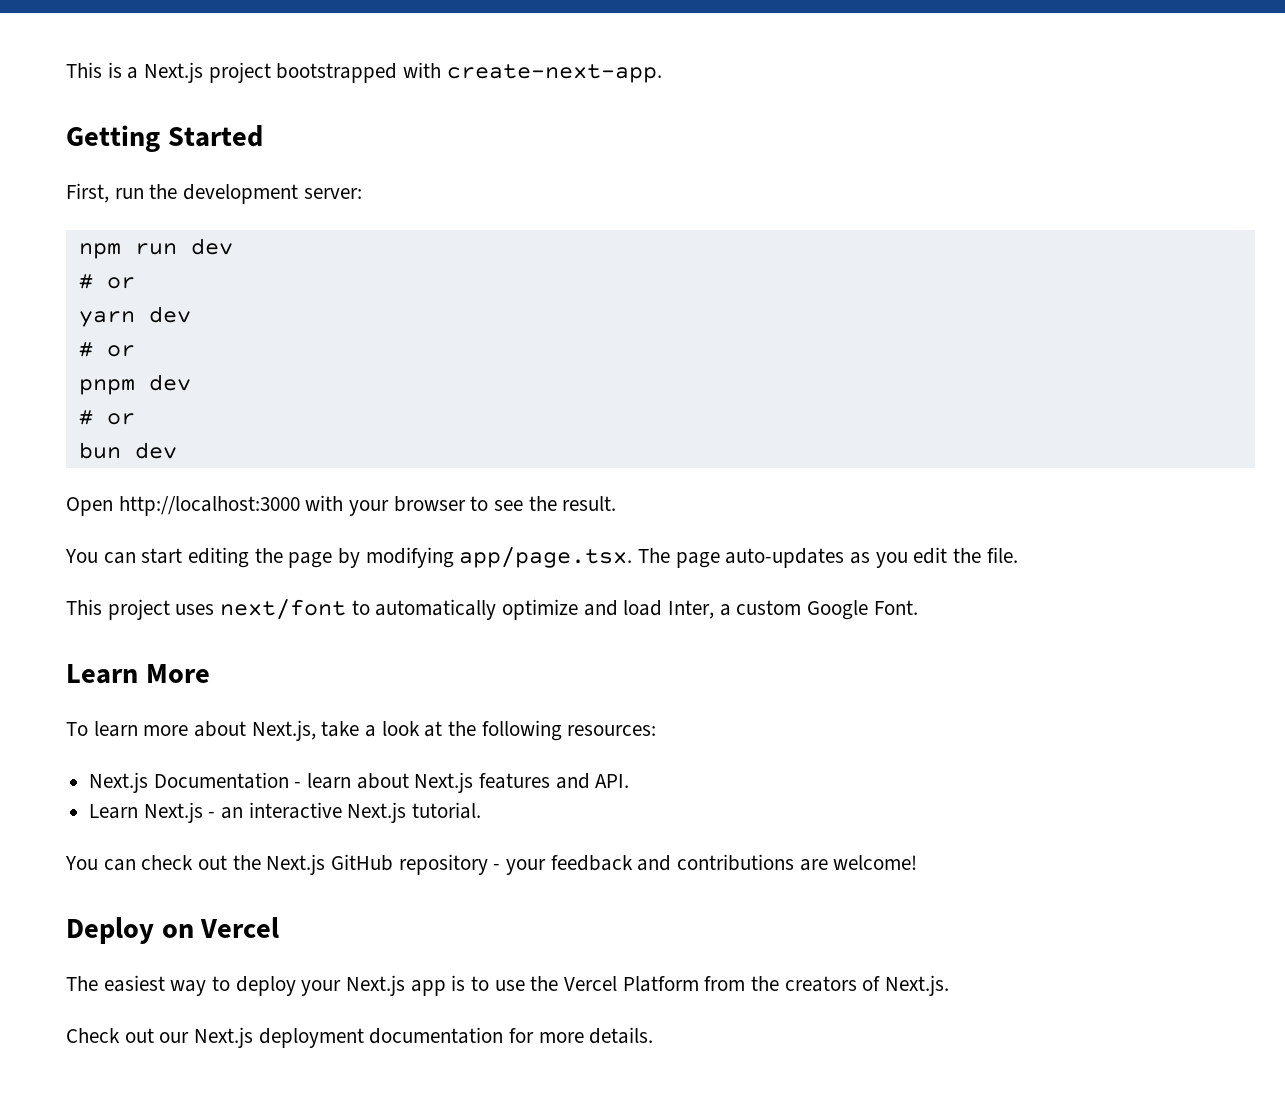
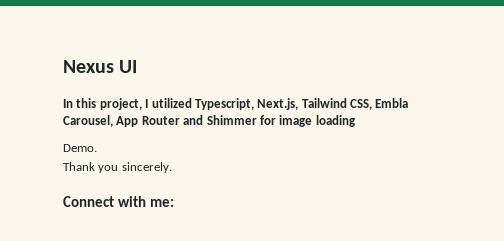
[66,62,662,83] [66,125,263,152] [66,183,362,204] [78,238,233,259] [78,274,135,289] [78,306,191,327] [78,342,135,357] [78,374,191,395] [78,410,135,425] [78,442,177,459] [66,495,617,516] [65,547,1018,568] [66,599,918,620] [66,664,210,684] [66,720,657,741] [89,772,630,793] [89,802,482,823] [65,854,918,875] [66,917,280,944] [66,975,950,996] [66,1027,654,1048] This is a Next.js project bootstrapped with create-next-app. // Getting Started // First, run the development server: // npm run dev // # or // yarn dev // # or // pnpm dev // # or // bun dev // Open http://localhost:3000 with your browser to see the result. // You can start editing the page by modifying app/page.tsx. The page auto-updates as you edit the file. // This project uses next/font to automatically optimize and load Inter, a custom Google Font. // Learn More // To learn more about Next.js, take a look at the following resources: // Next.js Documentation - learn about Next.js features and API. // Learn Next.js - an interactive Next.js tutorial. // You can check out the Next.js GitHub repository - your feedback and contributions are welcome! // Deploy on Vercel // The easiest way to deploy your Next.js app is to use the Vercel Platform from the creators of Next.js. // Check out our Next.js deployment documentation for more details. -> [63,60,138,73] [63,98,409,110] [63,115,356,127] [63,144,97,152] [63,162,172,173] [63,196,174,207] Nexus UI // In this project, I utilized Typescript, Next.js, Tailwind CSS, Embla Carousel, App Router and Shimmer for image loading // Demo. // Thank you sincerely. // Connect with me:

